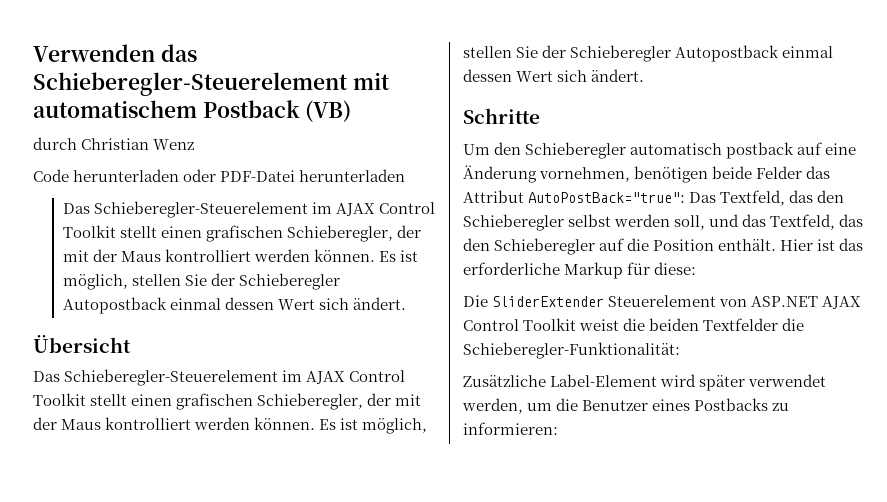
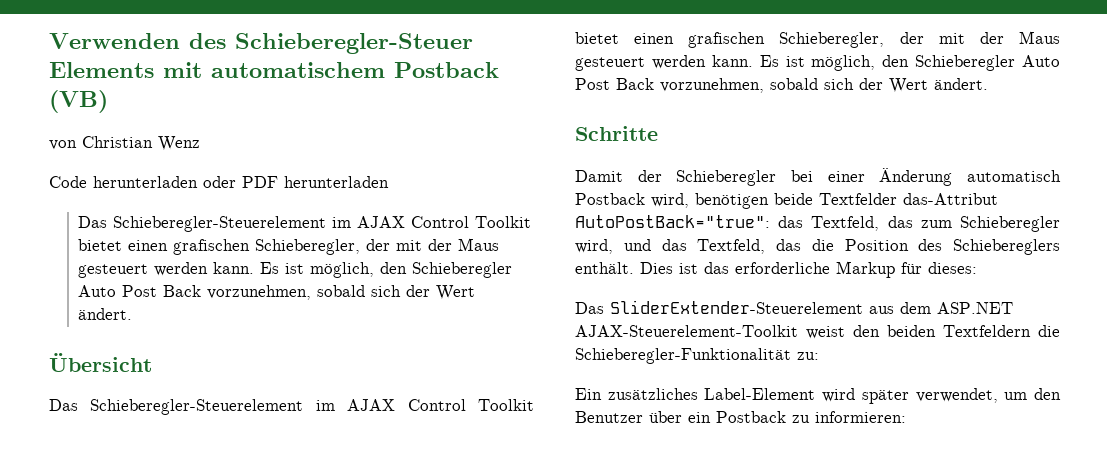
[160,44,197,62] [33,72,348,96] das Schieberegler-Steuerelement -> [189,33,473,54] [49,62,154,78] des Schieberegler-Steuer Elements
[33,137,77,150] durch -> [49,140,77,150] von
[220,170,296,182] PDF-Datei -> [242,176,278,188] PDF
[119,225,421,242] [62,249,418,262] [62,273,340,290] [62,297,349,314] stellt einen grafischen Schieberegler, der mit der Maus kontrolliert werden können. Es ist möglich, stellen Sie der Schieberegler Autopostback einmal dessen Wert sich -> [78,238,500,255] [78,262,513,278] [78,285,476,300] bietet einen grafischen Schieberegler, der mit der Maus gesteuert werden kann. Es ist möglich, den Schieberegler Auto Post Back vorzunehmen, sobald sich der Wert
[90,393,422,410] [33,417,428,434] [463,45,834,62] [463,69,645,82] [463,108,540,124] [463,142,857,159] [463,165,831,183] [463,190,845,206] [463,214,864,231] [463,238,814,255] stellt einen grafischen Schieberegler, der mit der Maus kontrolliert werden können. Es ist möglich, stellen Sie der Schieberegler Autopostback einmal dessen Wert sich ändert. // Schritte // Um den Schieberegler automatisch postback auf eine Änderung vornehmen, benötigen beide Felder das Attribut AutoPostBack="true": Das Textfeld, das den Schieberegler selbst werden soll, und das Textfeld, das den Schieberegler auf die Position enthält. Hier -> [575,31,1060,48] [575,55,1060,71] [575,78,988,93] [575,126,658,141] [575,168,1061,186] [575,193,998,209] [575,215,1060,232] [575,239,1060,255] [575,262,673,274] bietet einen grafischen Schieberegler, der mit der Maus gesteuert werden kann. Es ist möglich, den Schieberegler Auto Post Back vorzunehmen, sobald sich der Wert ändert. // Schritte // Damit der Schieberegler bei einer Änderung automatisch Postback wird, benötigen beide Textfelder das-Attribut AutoPostBack="true": das Textfeld, das zum Schieberegler wird, und das Textfeld, das die Position des Schiebereglers enthält. Dies
[654,262,697,275] [463,295,862,309] [463,318,805,331] [463,342,680,359] [463,374,827,391] [462,398,769,414] diese: // Die SliderExtender Steuerelement von ASP.NET AJAX Control Toolkit weist die beiden Textfelder die Schieberegler-Funktionalität: // Zusätzliche Label-Element wird später verwendet werden, um die Benutzer eines Postbacks -> [928,262,977,274] [575,300,1013,314] [575,325,1060,339] [575,348,819,364] [575,388,1061,404] [575,411,786,423] dieses: // Das SliderExtender-Steuerelement aus dem ASP.NET AJAX-Steuerelement-Toolkit weist den beiden Textfeldern die Schieberegler-Funktionalität zu: // Ein zusätzliches Label-Element wird später verwendet, um den Benutzer über ein Postback

